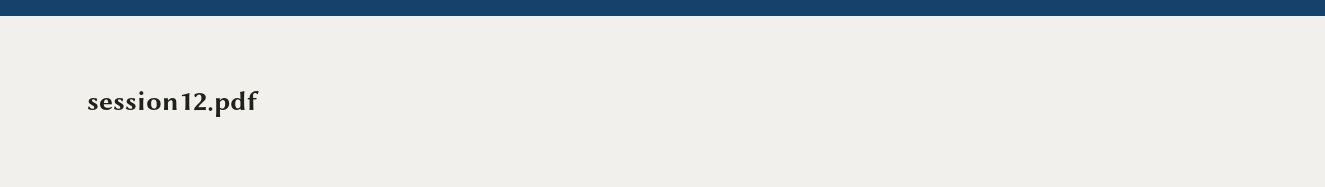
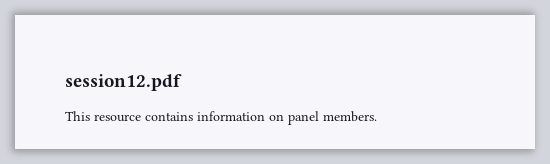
(259, 104) none -> [65,111,377,125] // This resource contains information on panel members.

